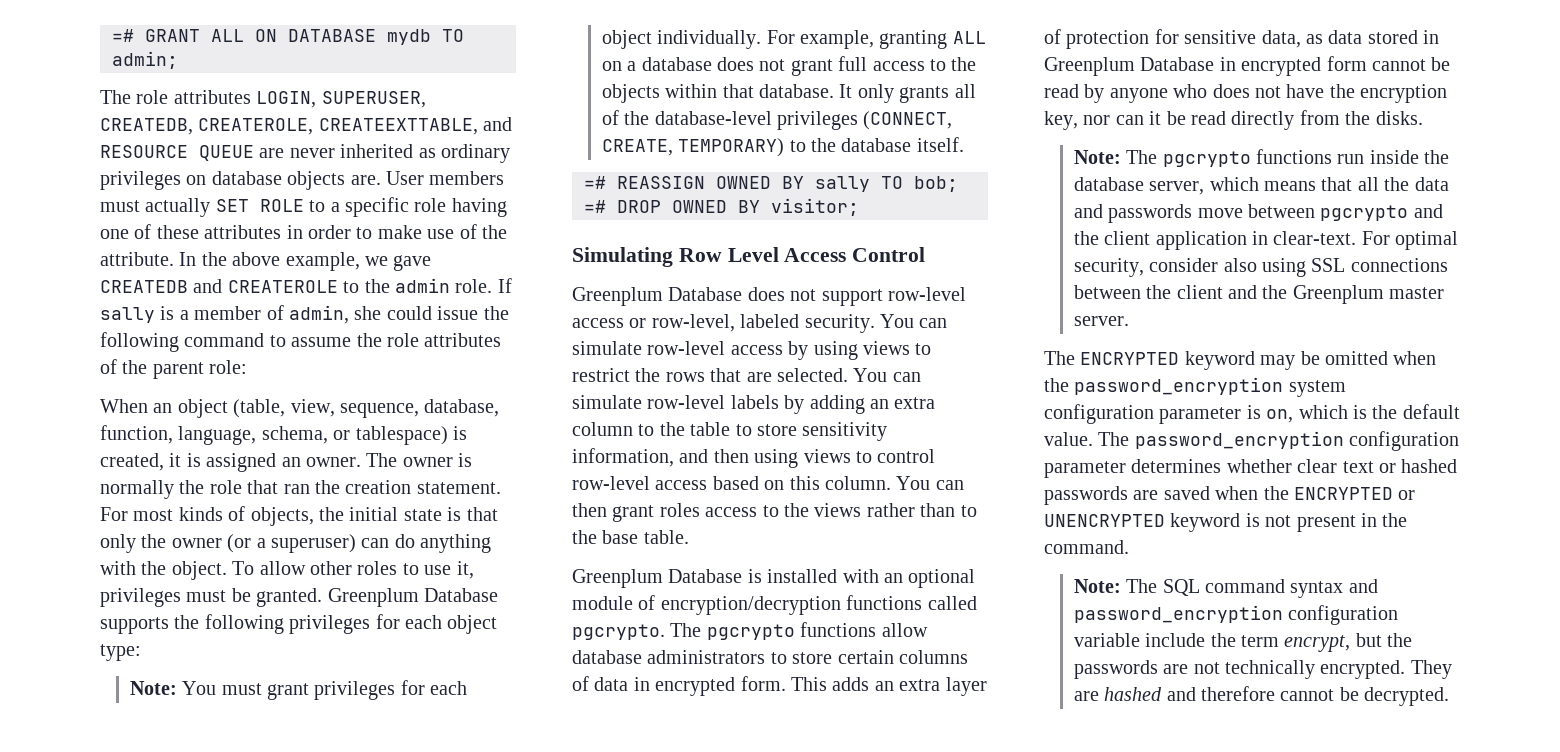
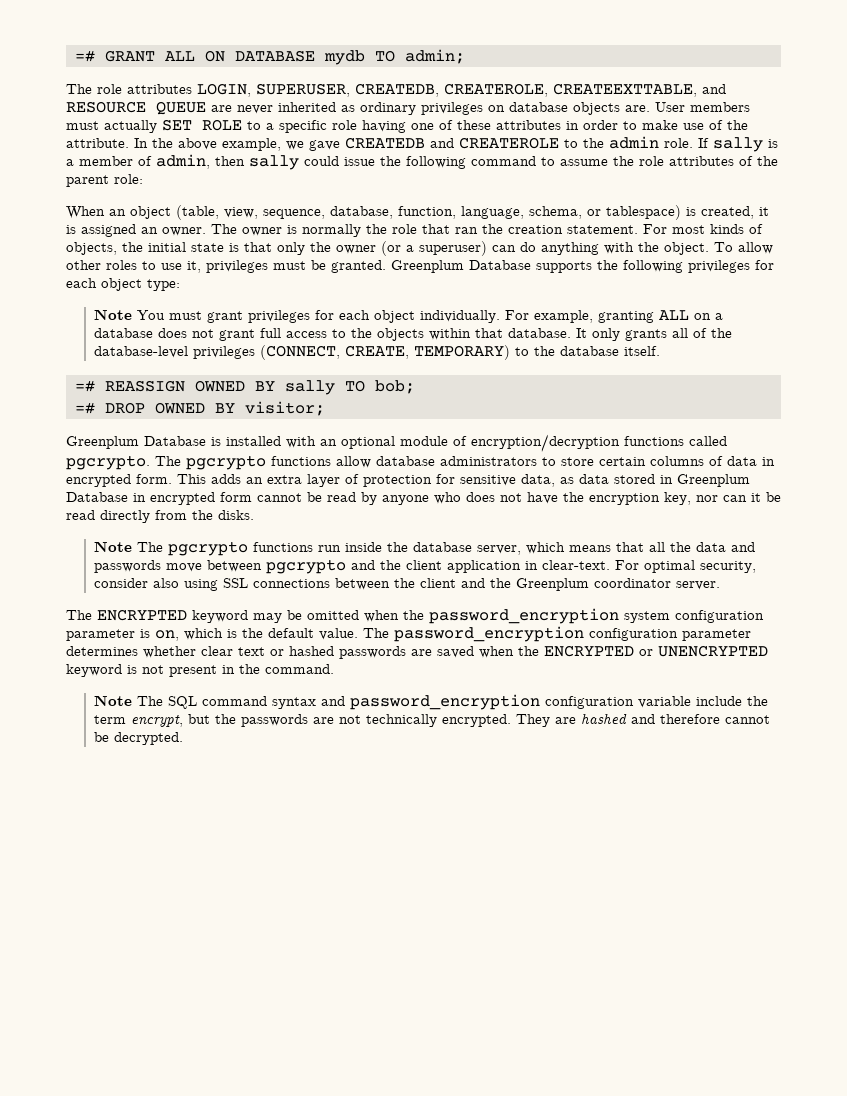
[354,306,382,320] she -> [215,155,299,170] then sally
[129,681,177,695] Note: -> [94,309,133,320] Note
[572,247,926,267] [572,287,966,306] [572,314,948,333] [572,341,932,360] [572,368,921,382] [572,395,936,414] [572,422,888,441] [572,448,936,468] [572,476,964,490] [572,503,977,522] [572,530,689,544] // Simulating Row Level Access Control // Greenplum Database does not support row-level access or row-level, labeled security. You can simulate row-level access by using views to restrict the rows that are selected. You can simulate row-level labels by adding an extra column to the table to store sensitivity information, and then using views to control row-level access based on this column. You can then grant roles access to the views rather than to the base table. -> (325, 408) none
[1073,150,1121,164] Note: -> [94,541,133,552] Note
[1389,287,1445,299] master -> [594,578,672,588] coordinator
[1073,579,1121,593] Note: -> [94,695,133,706] Note

